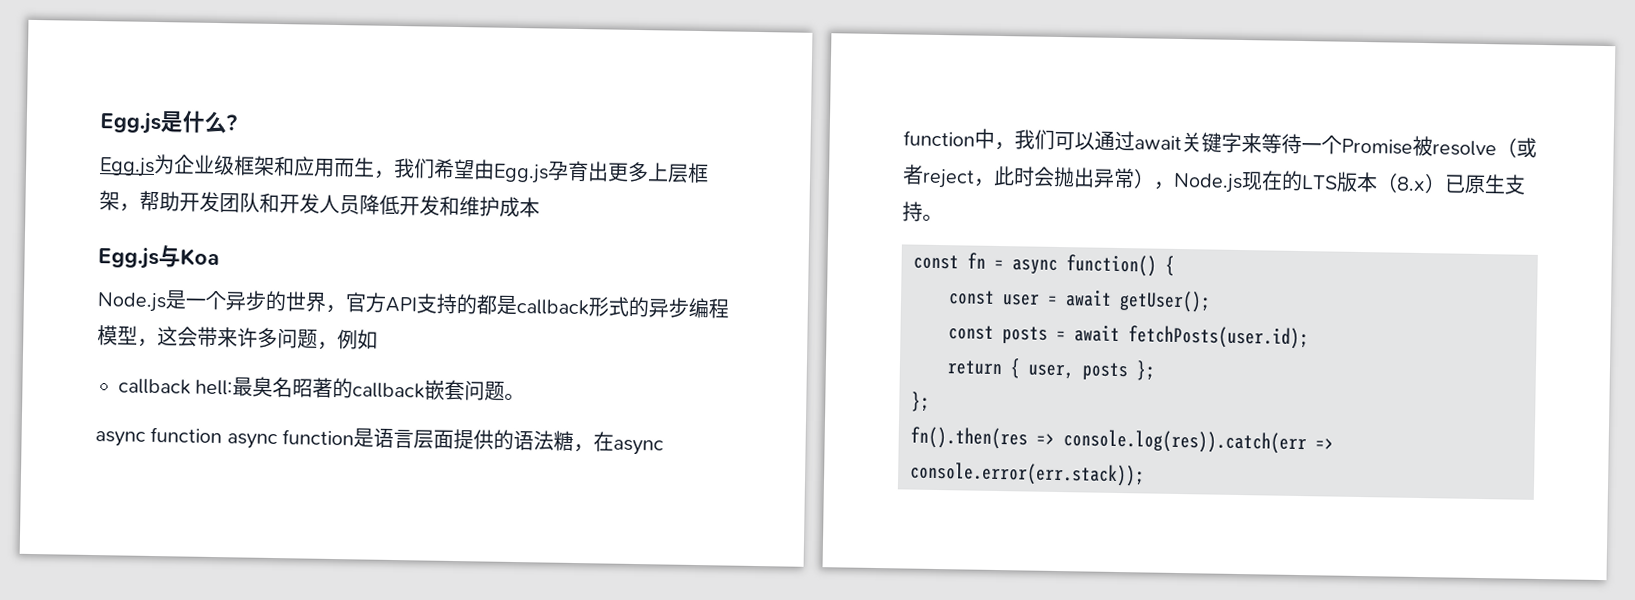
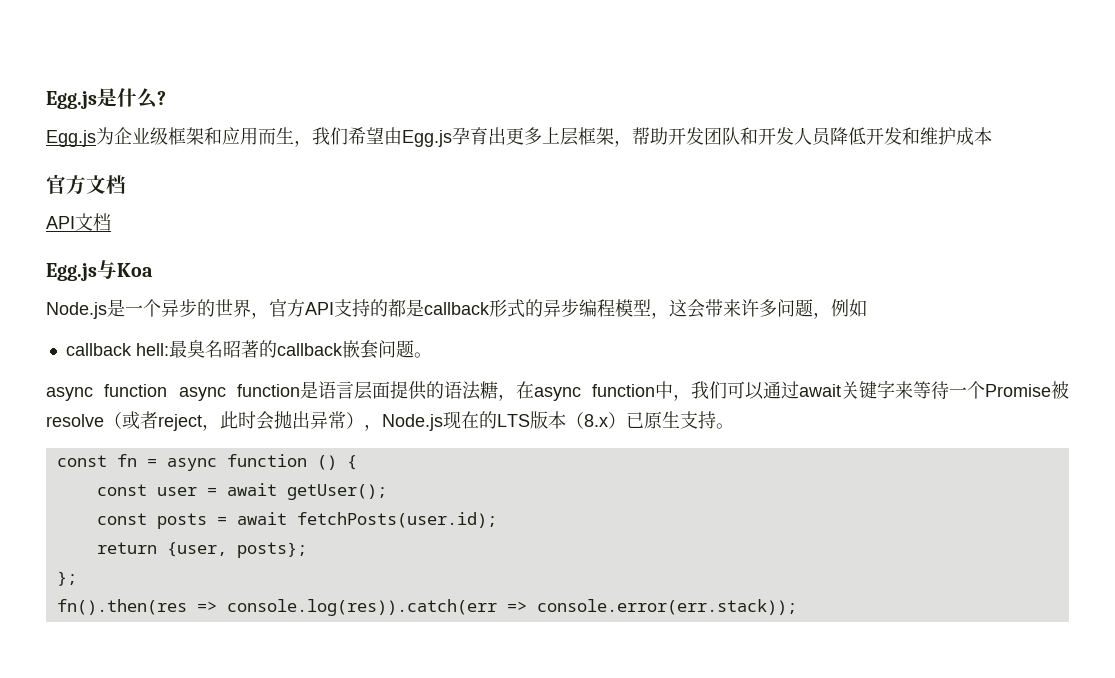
(540, 207) none -> [46,174,126,195] [46,213,111,231] // 官方文档 // API文档
[1066,254,1157,277] function() -> [226,454,337,470] function ()
[1010,358,1156,381] { user, posts }; -> [166,542,307,558] {user, posts};

